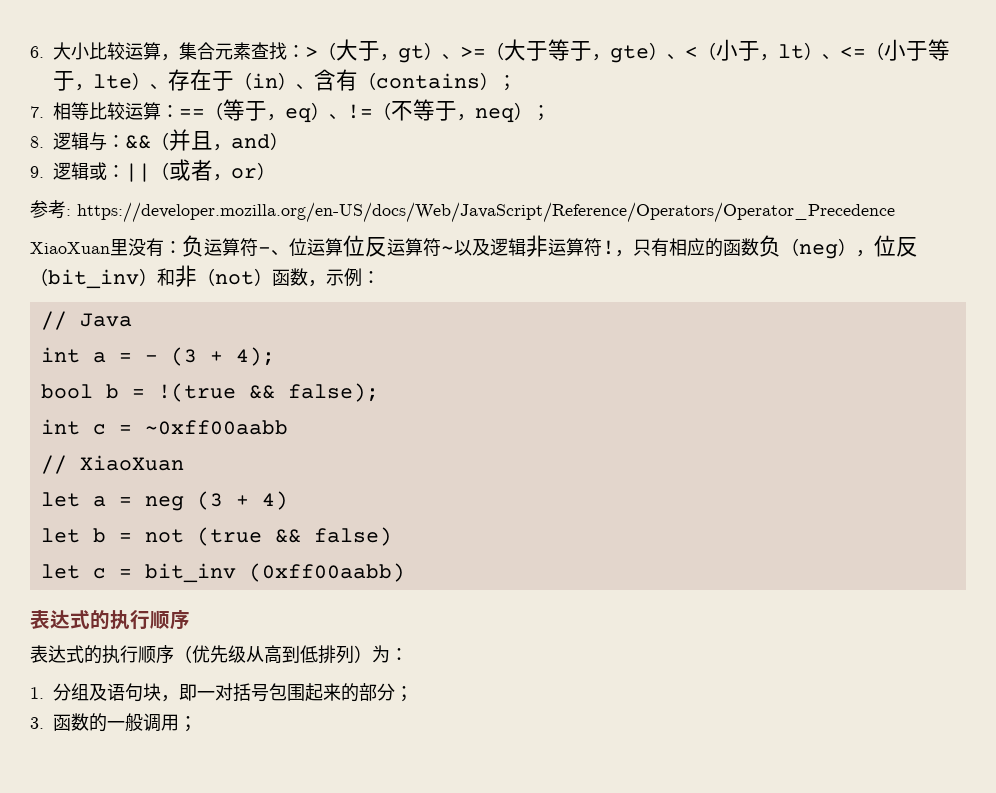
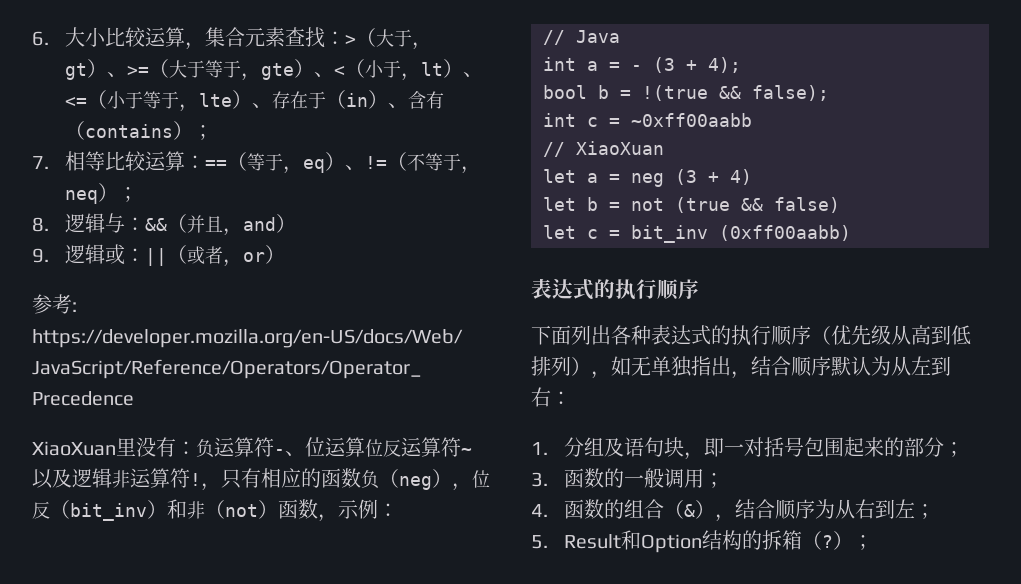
(190, 620) none -> [531,325,651,345] 下面列出各种
[372,645,390,663] 为 -> [591,356,951,379] [531,387,551,407] ，如无单独指出，结合顺序默认为从左到右
(197, 724) none -> [531,499,936,522] [531,530,874,553] // 4.函数的组合（&），结合顺序为从右到左； // 5. Result和Option结构的拆箱（?）；

